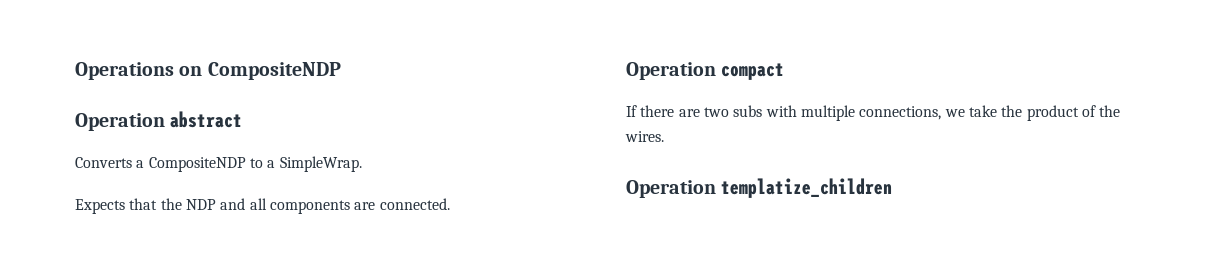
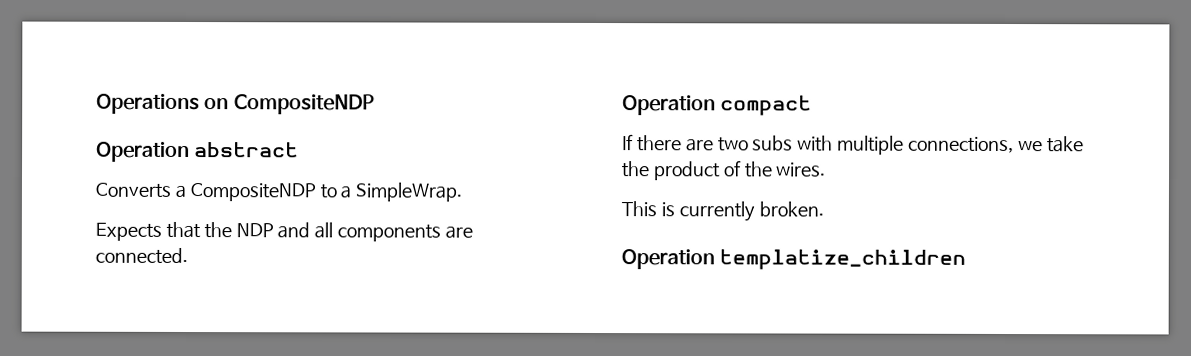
(664, 136) none -> [621,201,824,222] // This is currently broken.

